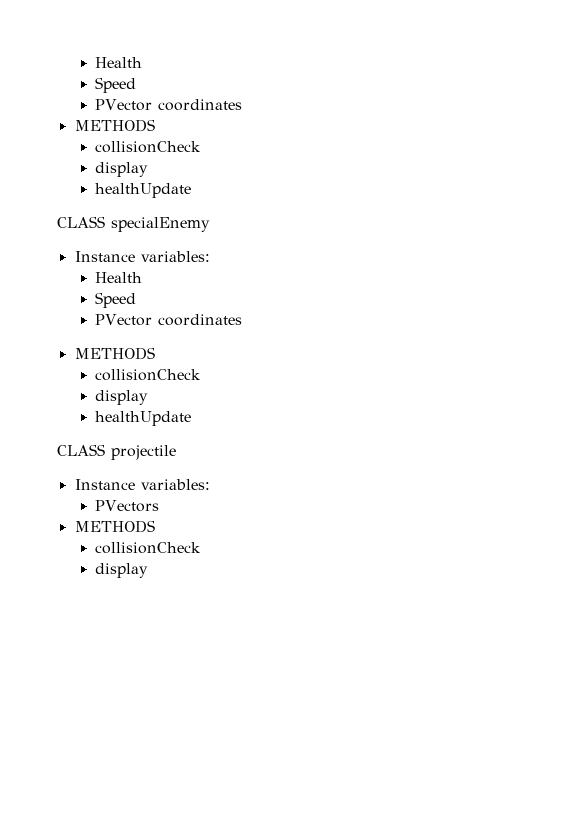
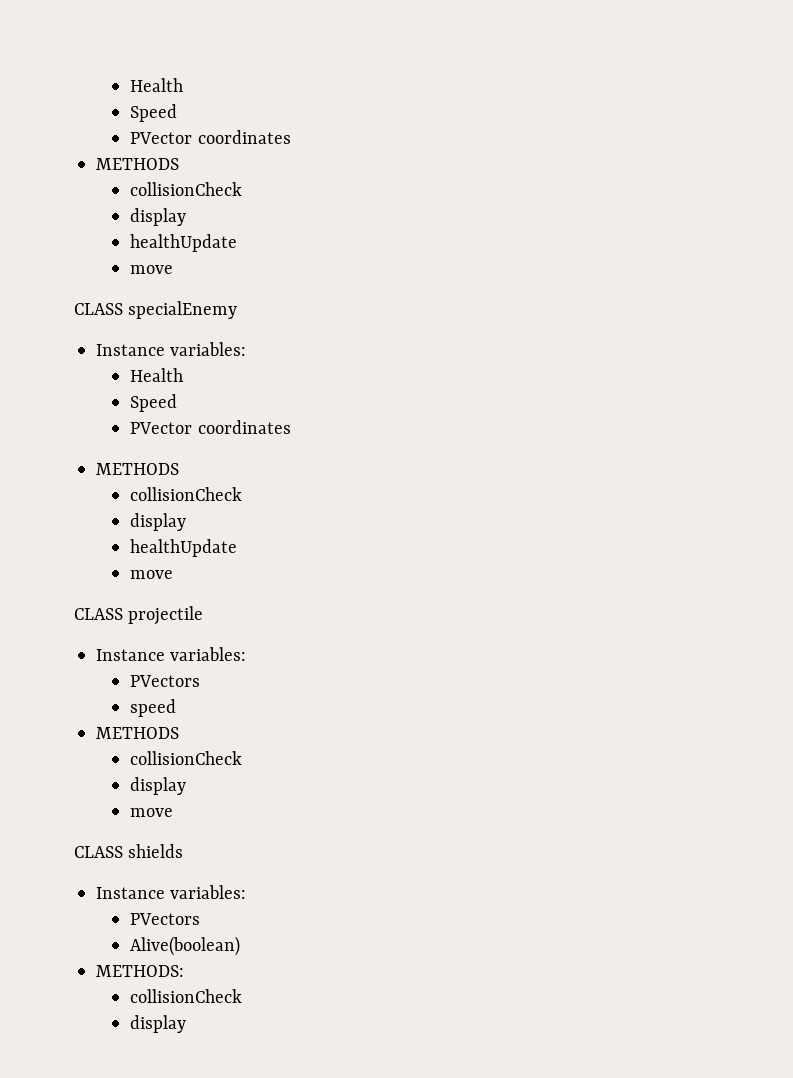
[94,57,142,68] [94,77,136,93] [94,99,242,111] [74,119,155,132] [94,141,201,153] [94,162,148,177] [94,183,191,198] Health // Speed // PVector coordinates // METHODS // collisionCheck // display // healthUpdate -> [130,78,184,92] [130,104,178,122] [130,130,291,144] [96,158,179,170] [130,182,243,196] [130,208,187,226] [130,234,238,252] [130,265,174,274] Health // Speed // PVector coordinates // METHODS // collisionCheck // display // healthUpdate // move
(191, 418) none -> [130,570,174,579] // move
[74,520,155,533] [94,542,201,554] [94,563,148,578] // METHODS // collisionCheck // display -> [130,699,177,717] [96,727,179,739] [130,751,243,765] [130,777,187,795] [130,808,174,817] [74,844,184,858] [96,885,247,899] [130,913,201,925] [130,936,241,956] [96,965,184,977] [130,989,243,1003] [130,1015,187,1033] // speed // METHODS // collisionCheck // display // move // CLASS shields // Instance variables: // PVectors // Alive(boolean) // METHODS: // collisionCheck // display

